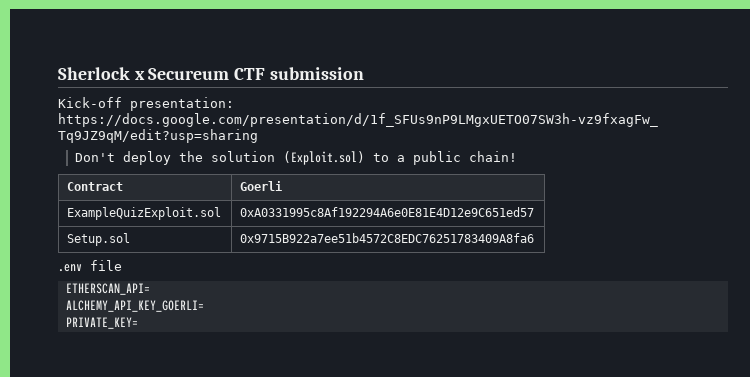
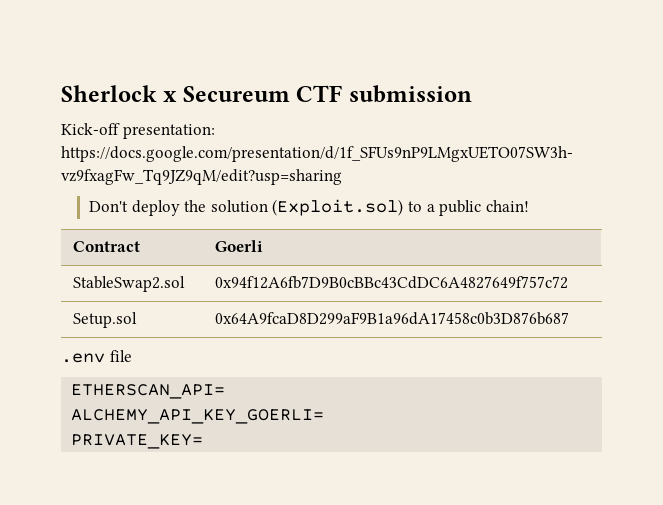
[67,207,222,220] [240,207,535,217] ExampleQuizExploit.sol | 0xA0331995c8Af192294A6e0E81E4D12e9C651ed57 -> [73,276,186,292] [215,276,569,289] StableSwap2.sol | 0x94f12A6fb7D9B0cBBc43CdDC6A4827649f757c72
[240,233,535,243] 0x9715B922a7ee51b4572C8EDC76251783409A8fa6 -> [215,312,570,325] 0x64A9fcaD8D299aF9B1a96dA17458c0b3D876b687

